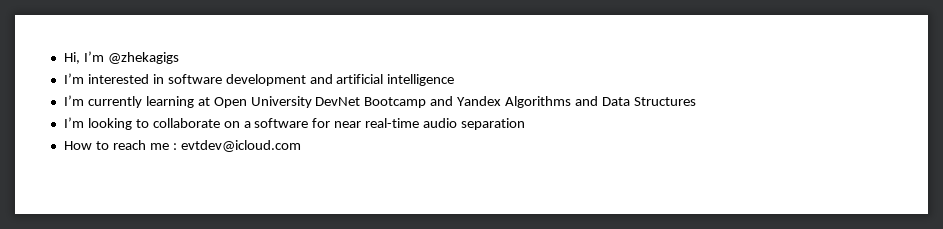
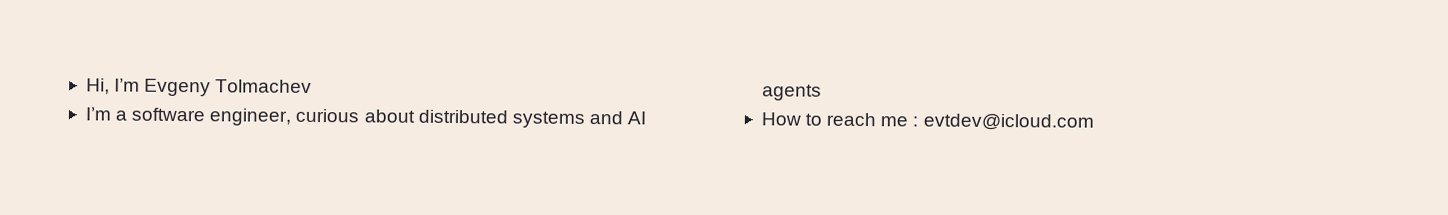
[107,52,179,64] [63,73,455,86] [63,95,696,108] [63,117,526,130] @zhekagigs // I’m interested in software development and artificial intelligence // I’m currently learning at Open University DevNet Bootcamp and Yandex Algorithms and Data Structures // I’m looking to collaborate on a software for near real-time audio separation -> [144,78,313,97] [84,107,647,128] [761,84,822,101] Evgeny Tolmachev // I’m a software engineer, curious about distributed systems and AI agents

